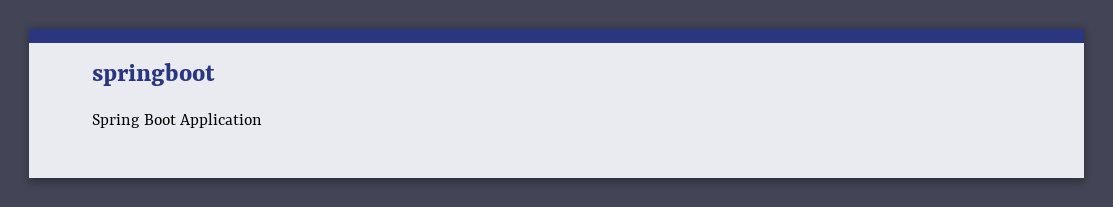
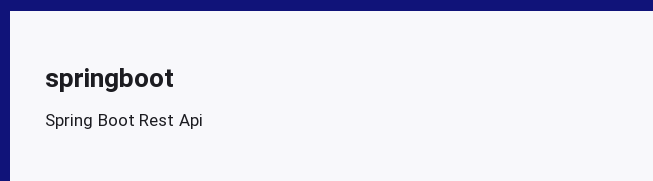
[180,113,263,128] Application -> [139,114,203,129] Rest Api

